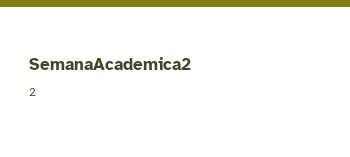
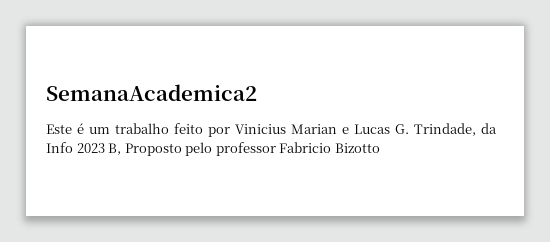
[29,88,36,96] 2 -> [46,123,497,137] [46,142,380,156] Este é um trabalho feito por Vinicius Marian e Lucas G. Trindade, da Info 2023 B, Proposto pelo professor Fabricio Bizotto

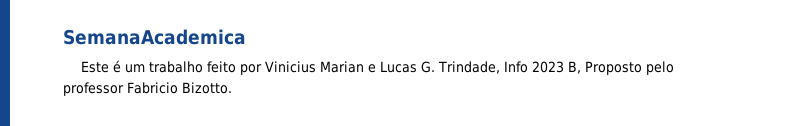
[46,84,257,101] SemanaAcademica2 -> [63,29,246,45] SemanaAcademica
[481,123,497,134] da -> (500, 67) none
[334,143,380,153] Bizotto -> [181,82,232,94] Bizotto.

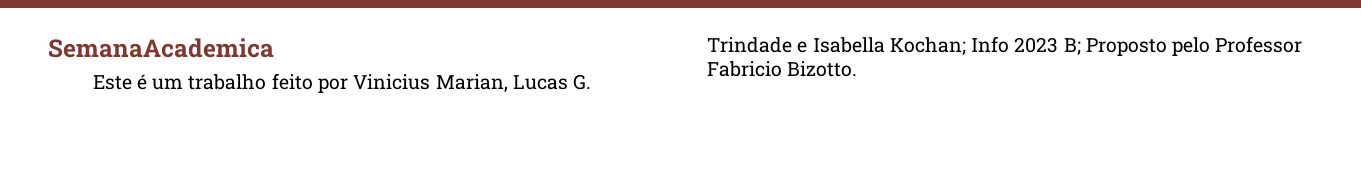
[319,61,500,74] Marian e Lucas G. Trindade, -> [435,74,592,92] [707,37,966,55] Marian, Lucas G. Trindade e Isabella Kochan;
[567,61,581,74] B, -> [1063,38,1081,55] B;
[63,82,124,96] professor -> [1215,36,1303,53] Professor

